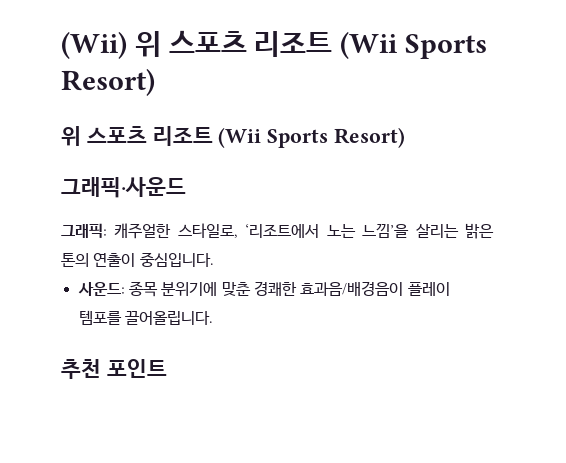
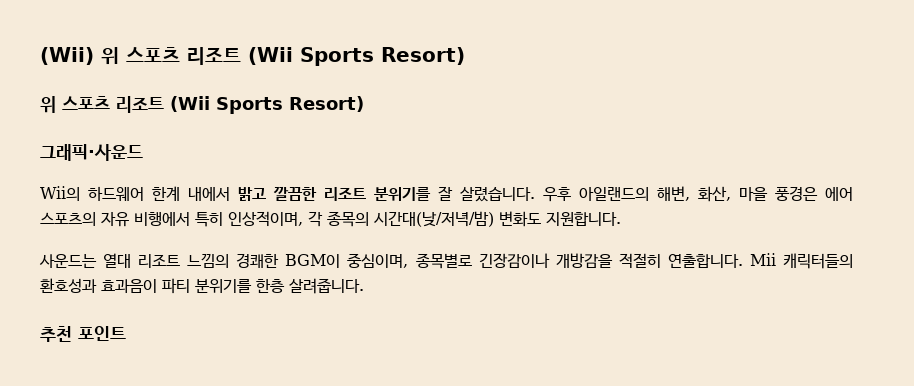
[61,223,495,239] [61,252,214,267] [77,281,450,297] [78,310,213,325] 그래픽: 캐주얼한 스타일로, ‘리조트에서 노는 느낌’을 살리는 밝은 톤의 연출이 중심입니다. // 사운드: 종목 분위기에 맞춘 경쾌한 효과음/배경음이 플레이 템포를 끌어올립니다. -> [40,186,853,202] [40,211,621,227] [39,253,854,269] [40,278,364,294] Wii의 하드웨어 한계 내에서 밝고 깔끔한 리조트 분위기를 잘 살렸습니다. 우후 아일랜드의 해변, 화산, 마을 풍경은 에어 스포츠의 자유 비행에서 특히 인상적이며, 각 종목의 시간대(낮/저녁/밤) 변화도 지원합니다. // 사운드는 열대 리조트 느낌의 경쾌한 BGM이 중심이며, 종목별로 긴장감이나 개방감을 적절히 연출합니다. Mii 캐릭터들의 환호성과 효과음이 파티 분위기를 한층 살려줍니다.

